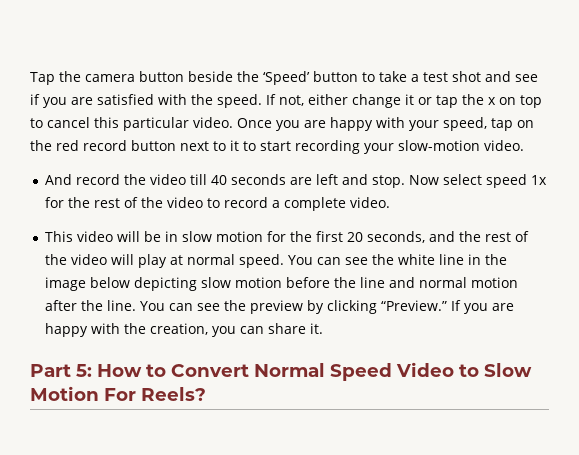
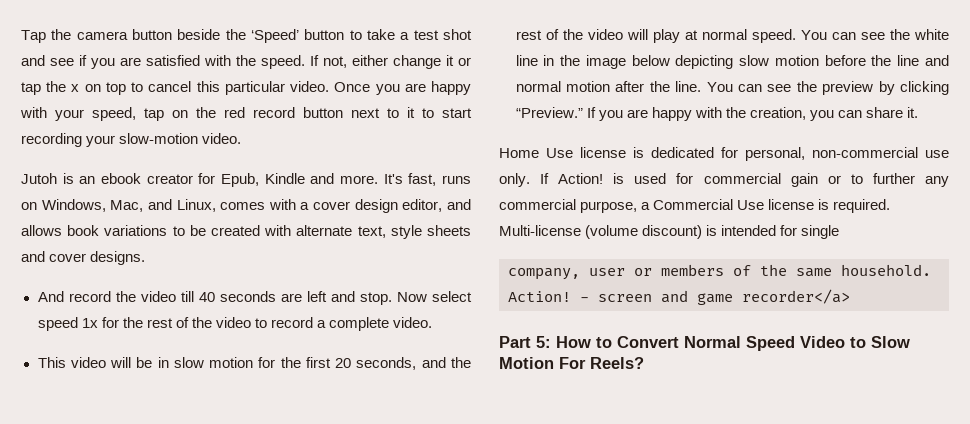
(524, 145) none -> [21,173,472,187] [21,199,471,213] [21,225,471,239] [21,251,146,265] // Jutoh is an ebook creator for Epub, Kindle and more. It's fast, runs on Windows, Mac, and Linux, comes with a cover design editor, and allows book variations to be created with alternate text, style sheets and cover designs.
(323, 328) none -> [499,147,949,161] [499,173,949,187] [499,199,891,213] [499,225,840,239] [508,264,931,280] [508,289,850,305] // Home Use license is dedicated for personal, non-commercial use only. If Action! is used for commercial gain or to further any commercial purpose, a Commercial Use license is required. Multi-license (volume discount) is intended for single // company, user or members of the same household. Action! - screen and game recorder</a>

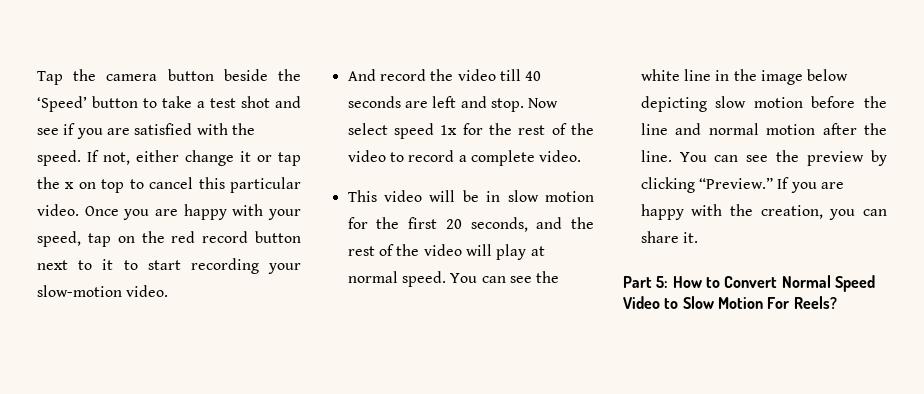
[21,173,472,187] [21,199,471,213] [21,225,471,239] [21,251,146,265] // Jutoh is an ebook creator for Epub, Kindle and more. It's fast, runs on Windows, Mac, and Linux, comes with a cover design editor, and allows book variations to be created with alternate text, style sheets and cover designs. -> (169, 291) none
[499,147,949,161] [499,173,949,187] [499,199,891,213] [499,225,840,239] [508,264,931,280] [508,289,850,305] // Home Use license is dedicated for personal, non-commercial use only. If Action! is used for commercial gain or to further any commercial purpose, a Commercial Use license is required. Multi-license (volume discount) is intended for single // company, user or members of the same household. Action! - screen and game recorder</a> -> (698, 237) none

